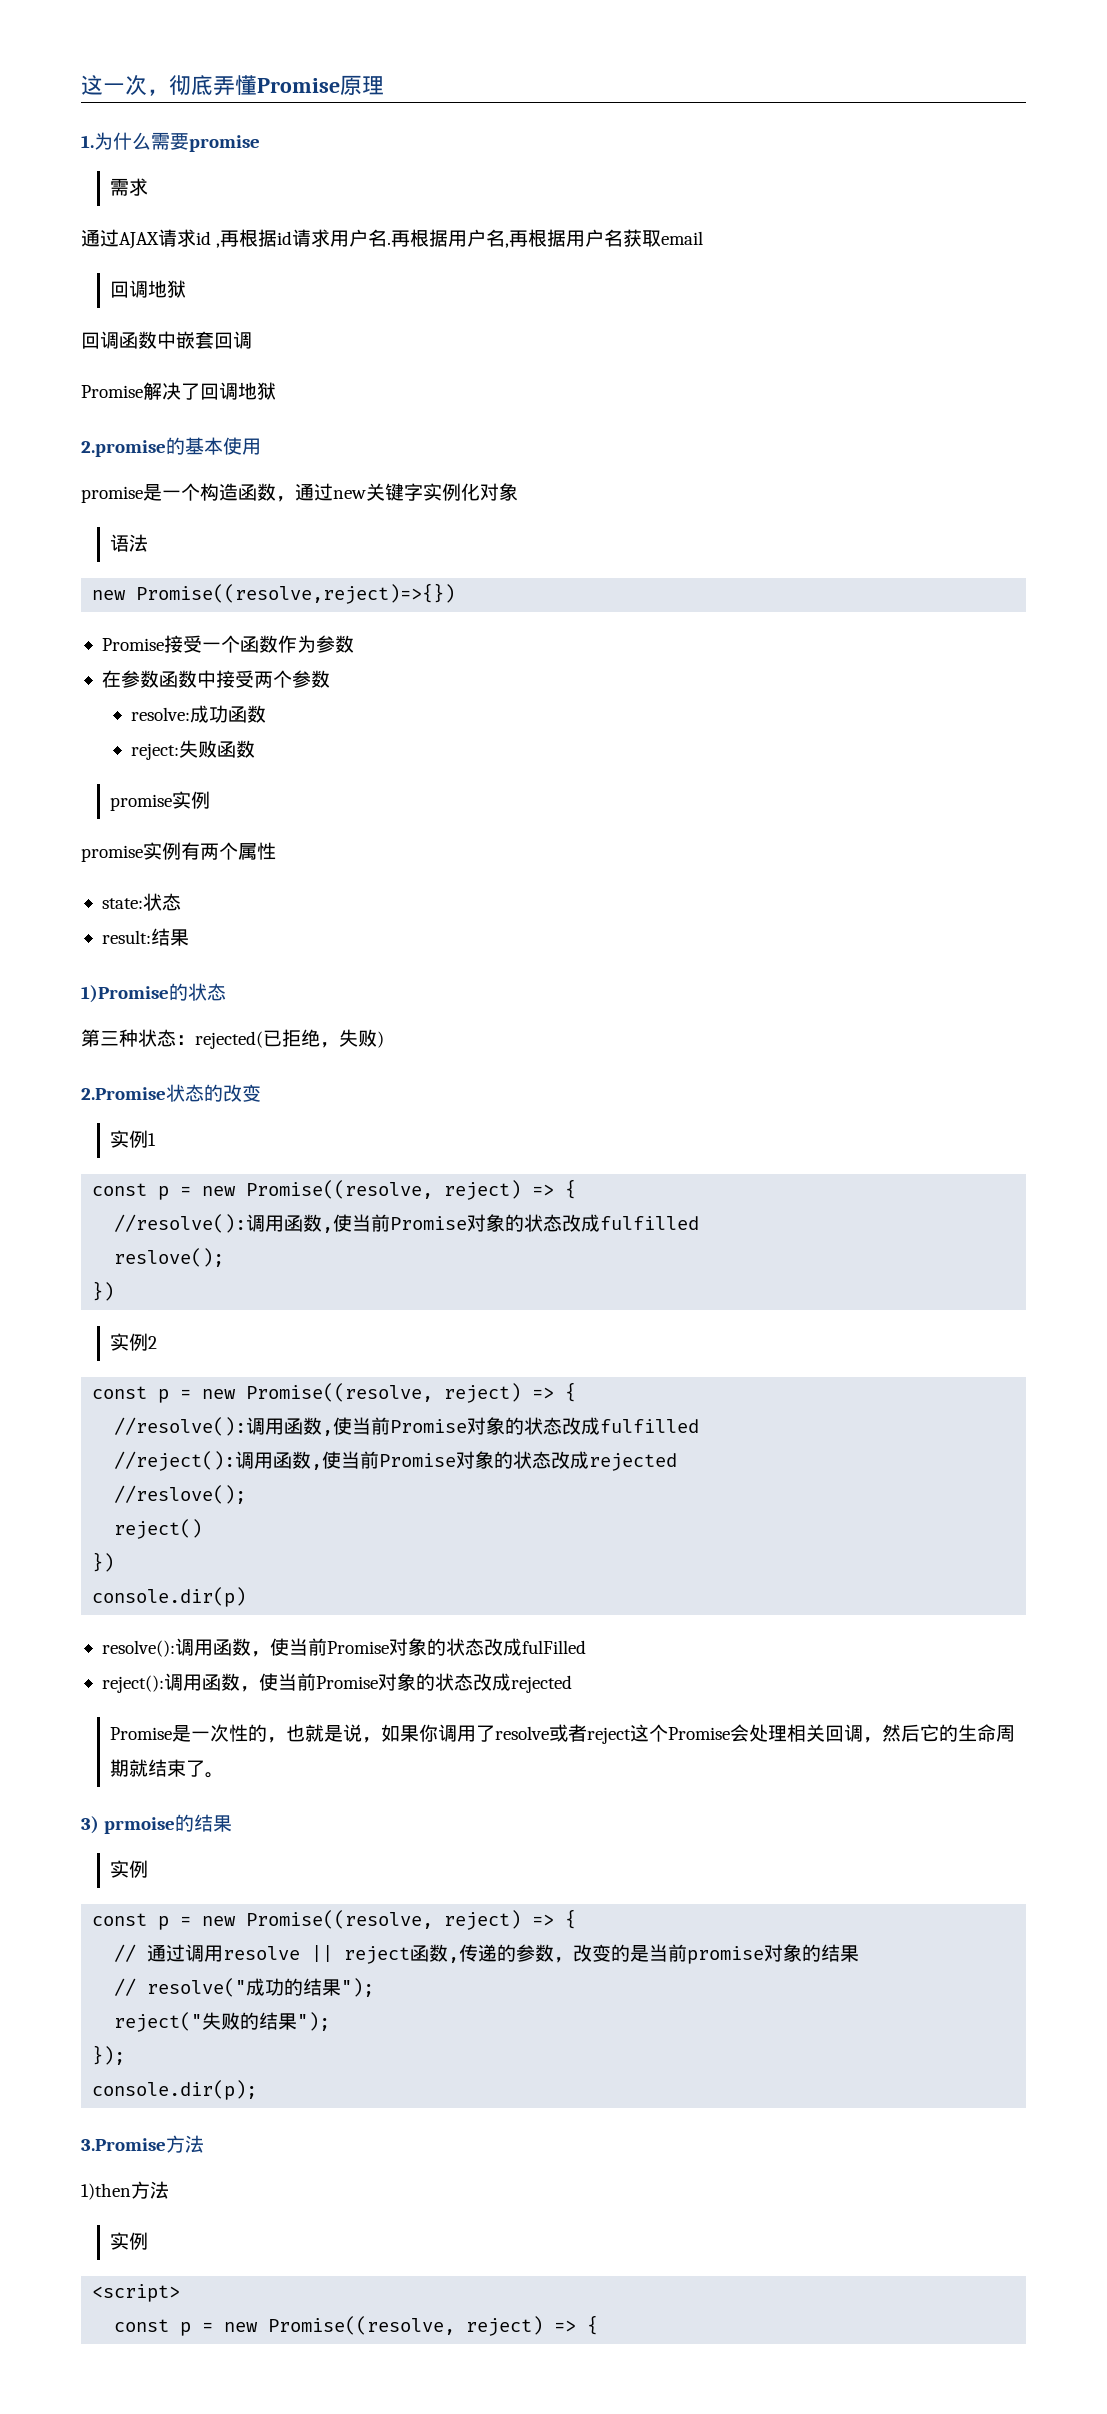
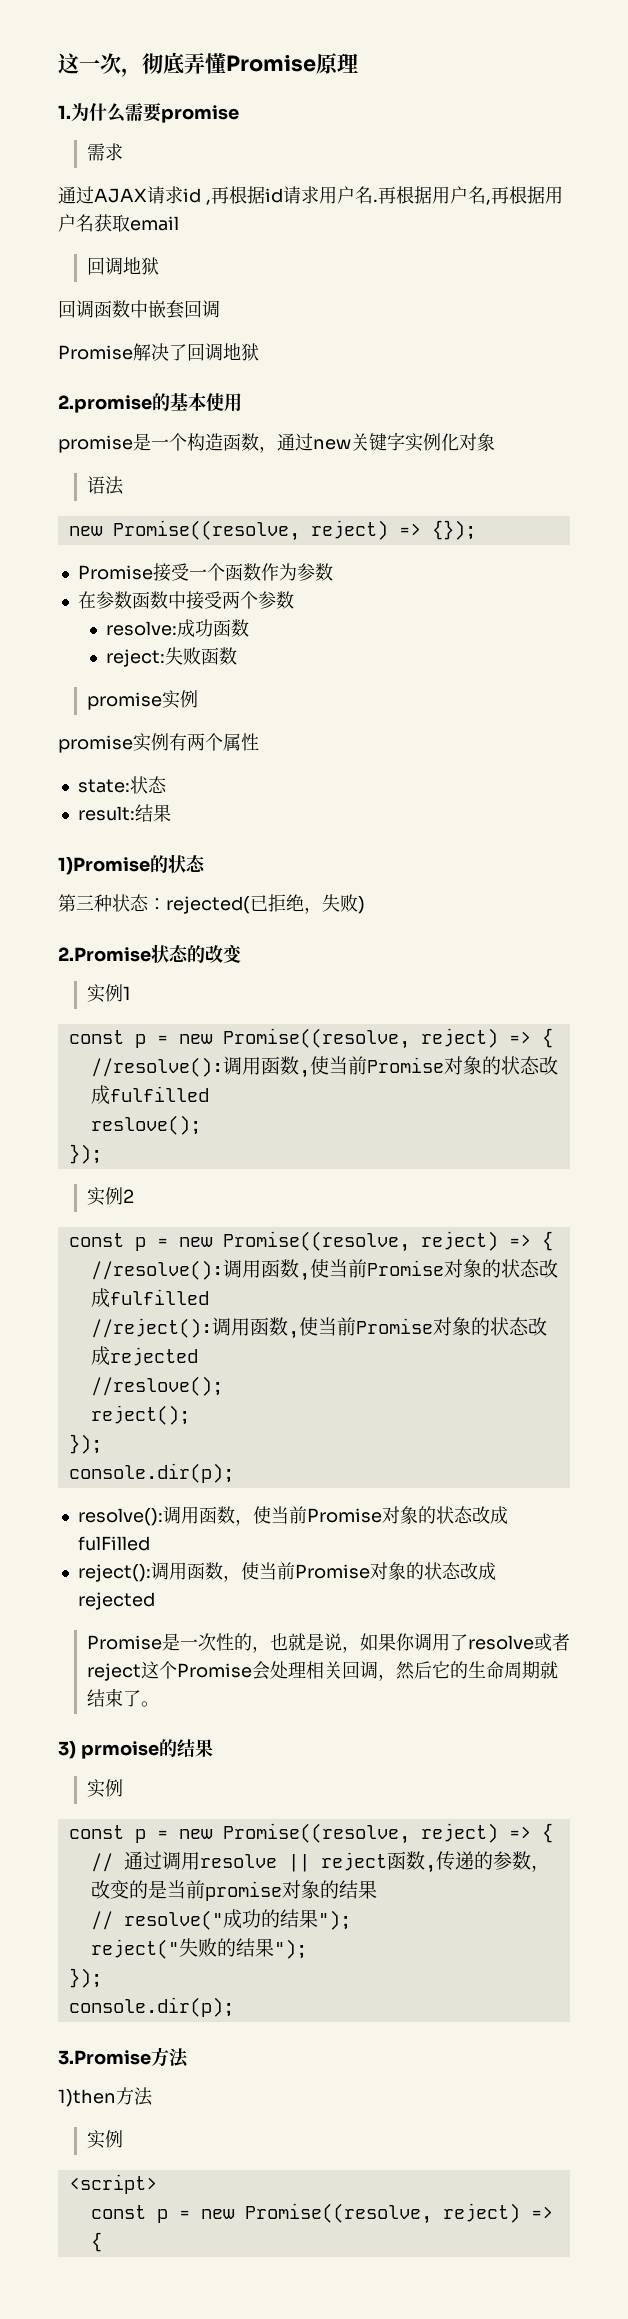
[136,583,456,604] Promise((resolve,reject)=>{}) -> [112,520,476,541] Promise((resolve, reject) => {});
[92,1281,115,1301] }) -> [68,1144,102,1164] });
[114,1519,203,1539] [92,1552,115,1572] [92,1587,247,1607] reject() // }) // console.dir(p) -> [90,1405,190,1425] [68,1434,102,1454] [68,1463,234,1483] reject(); // }); // console.dir(p);

